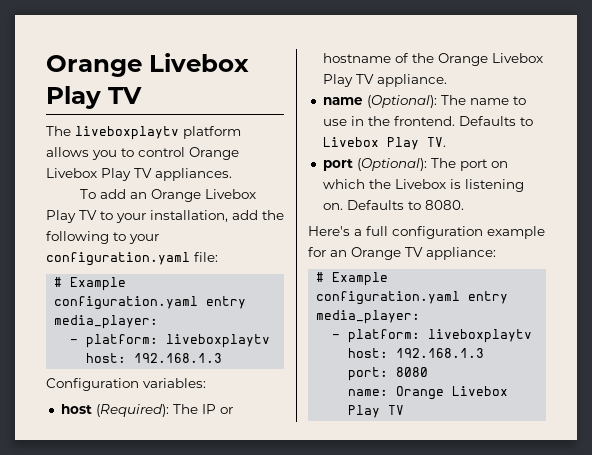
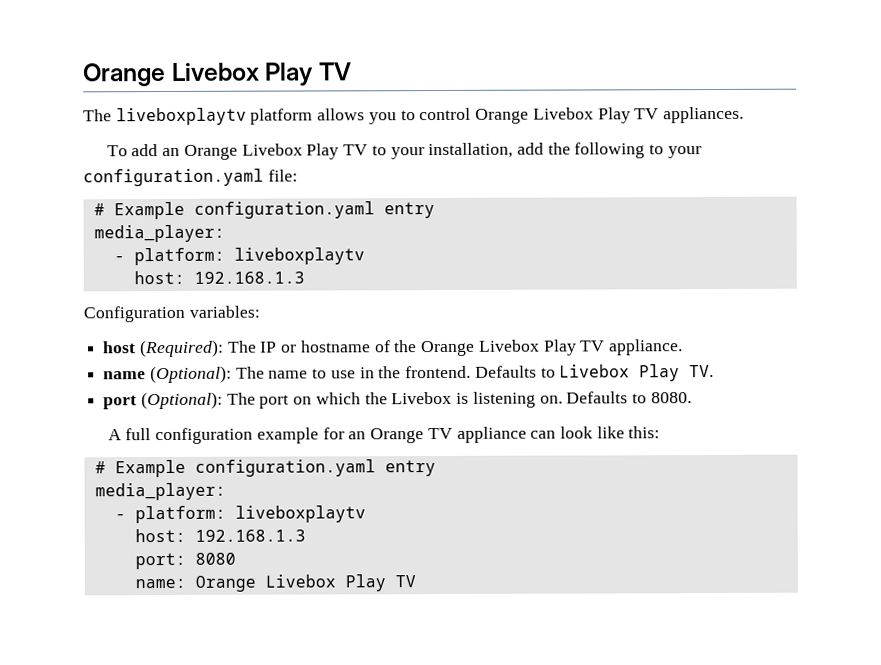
[308,226,362,236] Here's a -> [107,429,122,441] A
[426,247,496,260] appliance: -> [456,426,661,443] appliance can look like this:

